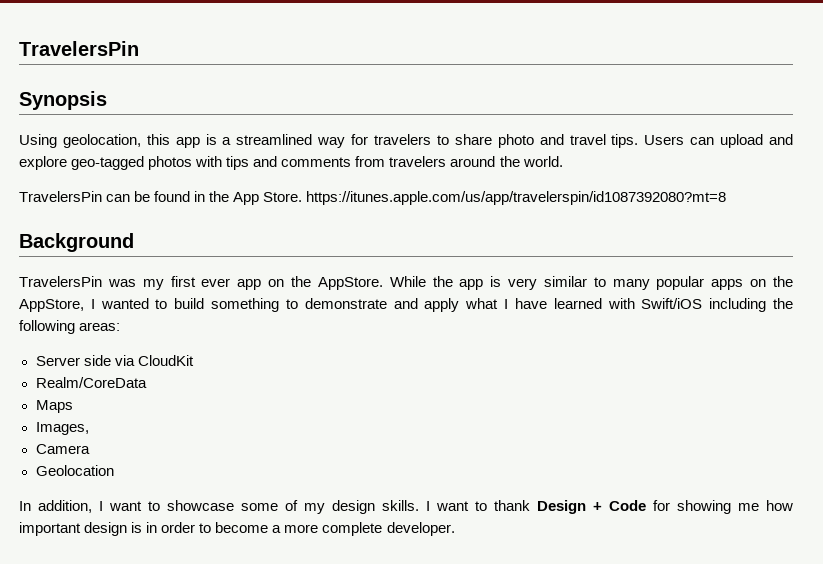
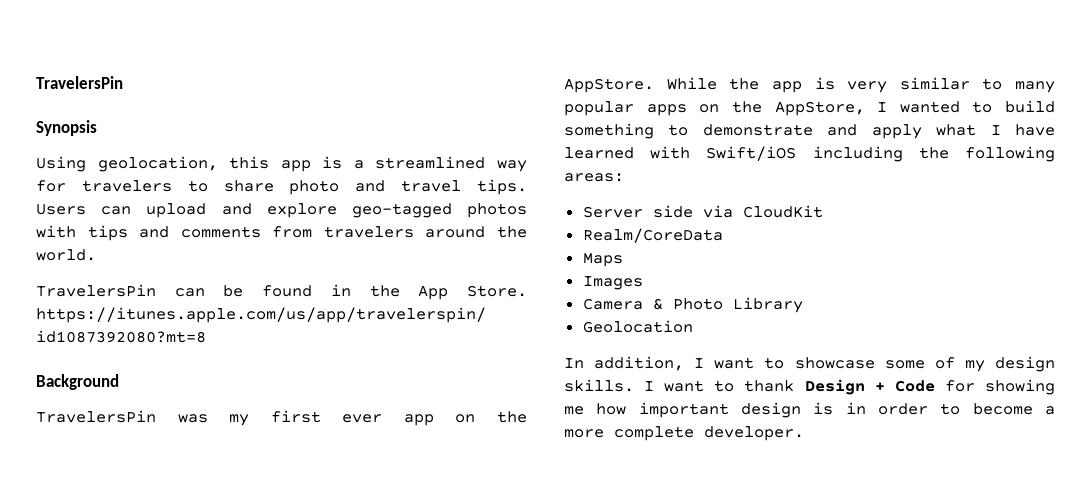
[35,422,89,435] Images, -> [582,276,643,290] Images
(90, 449) none -> [652,297,803,313] & Photo Library

